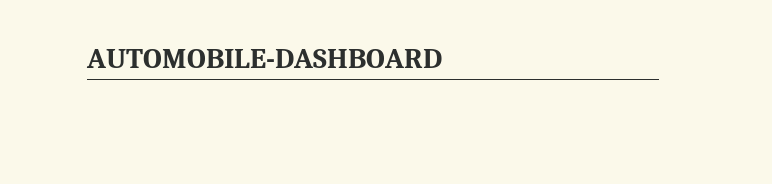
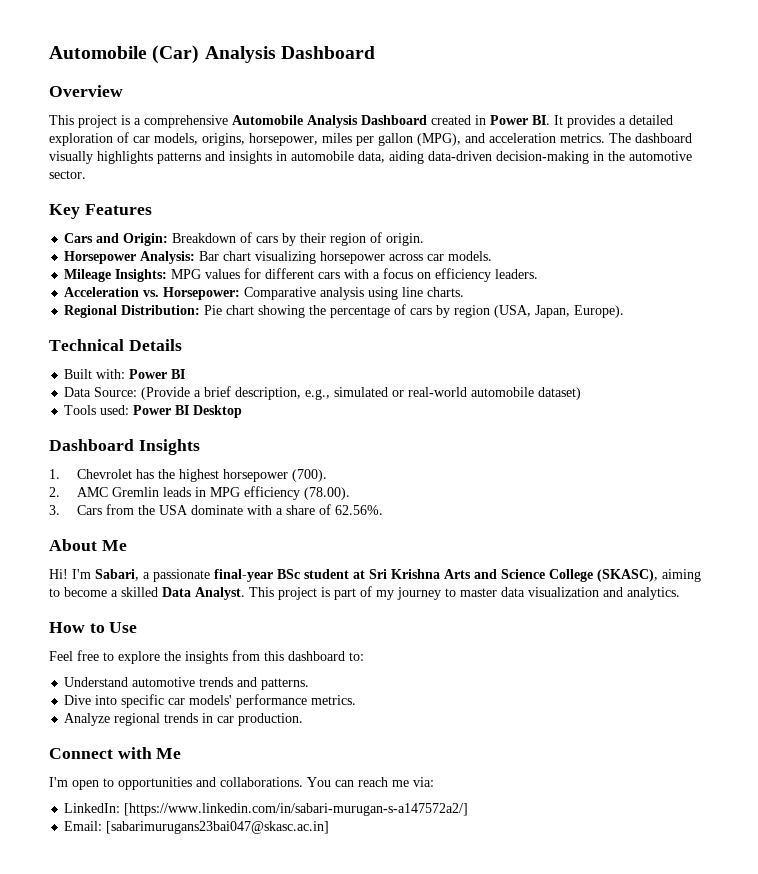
[86,49,442,68] AUTOMOBILE-DASHBOARD -> [49,45,375,64] [49,85,123,97] [49,115,673,128] [49,132,692,146] [49,151,692,164] [49,170,86,179] [49,204,152,219] [64,232,425,246] [64,251,493,264] [64,268,539,282] [64,287,465,300] [64,304,625,318] [49,339,182,351] [64,369,186,379] [64,386,582,400] [64,405,243,418] [49,439,200,455] [49,469,327,482] [49,486,350,500] [49,504,383,515] [49,539,127,551] [49,569,701,582] [49,586,680,600] [49,622,138,633] [49,650,364,664] [64,677,310,690] [64,694,357,708] [64,713,304,726] [49,747,182,759] [49,777,434,790] [64,803,469,816] [64,821,330,834] Automobile (Car) Analysis Dashboard // Overview // This project is a comprehensive Automobile Analysis Dashboard created in Power BI. It provides a detailed exploration of car models, origins, horsepower, miles per gallon (MPG), and acceleration metrics. The dashboard visually highlights patterns and insights in automobile data, aiding data-driven decision-making in the automotive sector. // Key Features // Cars and Origin: Breakdown of cars by their region of origin. // Horsepower Analysis: Bar chart visualizing horsepower across car models. // Mileage Insights: MPG values for different cars with a focus on efficiency leaders. // Acceleration vs. Horsepower: Comparative analysis using line charts. // Regional Distribution: Pie chart showing the percentage of cars by region (USA, Japan, Europe). // Technical Details // Built with: Power BI // Data Source: (Provide a brief description, e.g., simulated or real-world automobile dataset) // Tools used: Power BI Desktop // Dashboard Insights // 1. Chevrolet has the highest horsepower (700). // 2. AMC Gremlin leads in MPG efficiency (78.00). // 3. Cars from the USA dominate with a share of 62.56%. // About Me // Hi! I'm Sabari, a passionate final-year BSc student at Sri Krishna Arts and Science College (SKASC), aiming to become a skilled Data Analyst. This project is part of my journey to master data visualization and analytics. // How to Use // Feel free to explore the insights from this dashboard to: // Understand automotive trends and patterns. // Dive into specific car models' performance metrics. // Analyze regional trends in car production. // Connect with Me // I'm open to opportunities and collaborations. You can reach me via: // LinkedIn: [https://www.linkedin.com/in/sabari-murugan-s-a147572a2/] // Email: [sabarimurugans23bai047@skasc.ac.in]

